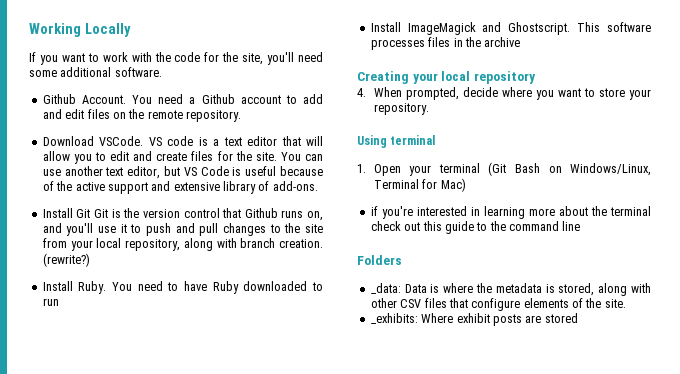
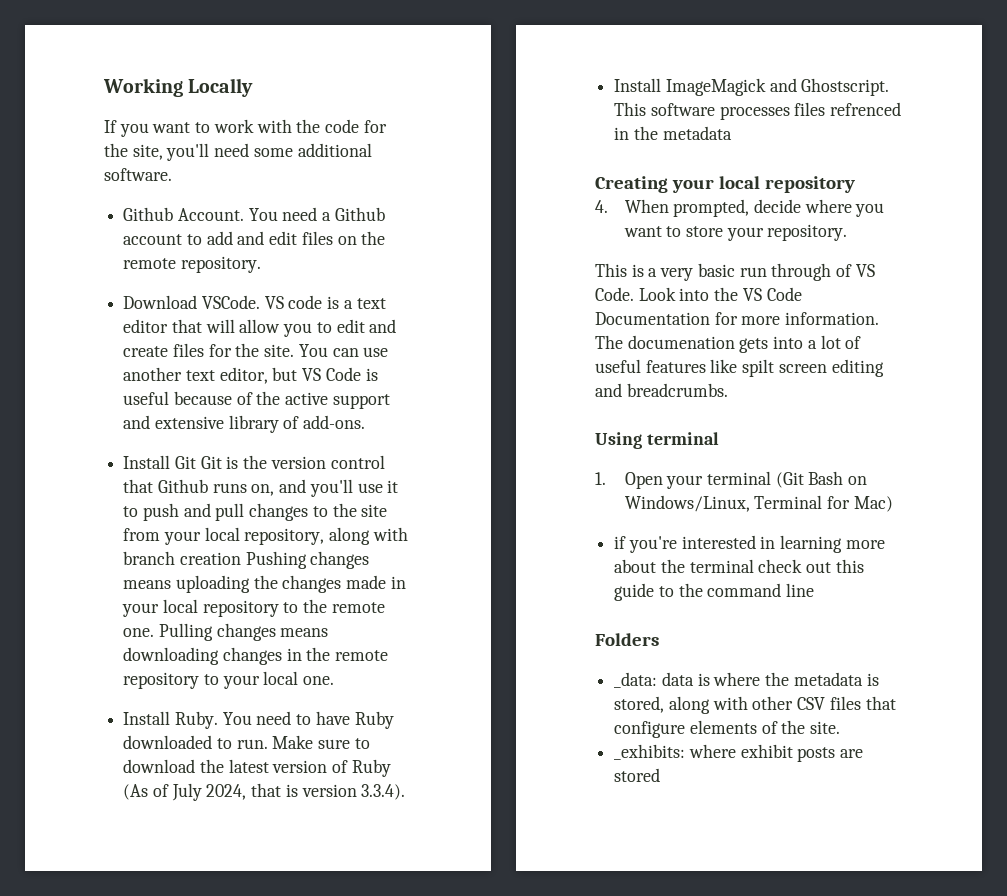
[279,239,323,248] [42,253,90,267] creation. (rewrite?) -> [179,551,370,569] [123,575,406,593] [122,599,385,617] [123,623,329,641] [123,647,389,665] [123,671,335,689] creation Pushing changes means uploading the changes made in your local repository to the remote one. Pulling changes means downloading changes in the remote repository to your local one.
[42,298,59,306] run -> [236,735,370,749] [123,759,391,777] [123,783,406,801] run. Make sure to download the latest version of Ruby (As of July 2024, that is version 3.3.4).
[453,37,521,47] in the archive -> [830,102,902,116] [614,126,732,140] refrenced in the metadata
(429, 109) none -> [595,263,875,281] [595,287,802,301] [595,312,880,325] [595,335,862,353] [595,359,884,377] [595,383,728,397] // This is a very basic run through of VS Code. Look into the VS Code Documentation for more information. The documenation gets into a lot of useful features like spilt screen editing and breadcrumbs.
[404,284,427,293] Data -> [661,672,694,686] data
[421,313,454,323] Where -> [688,744,736,758] where

